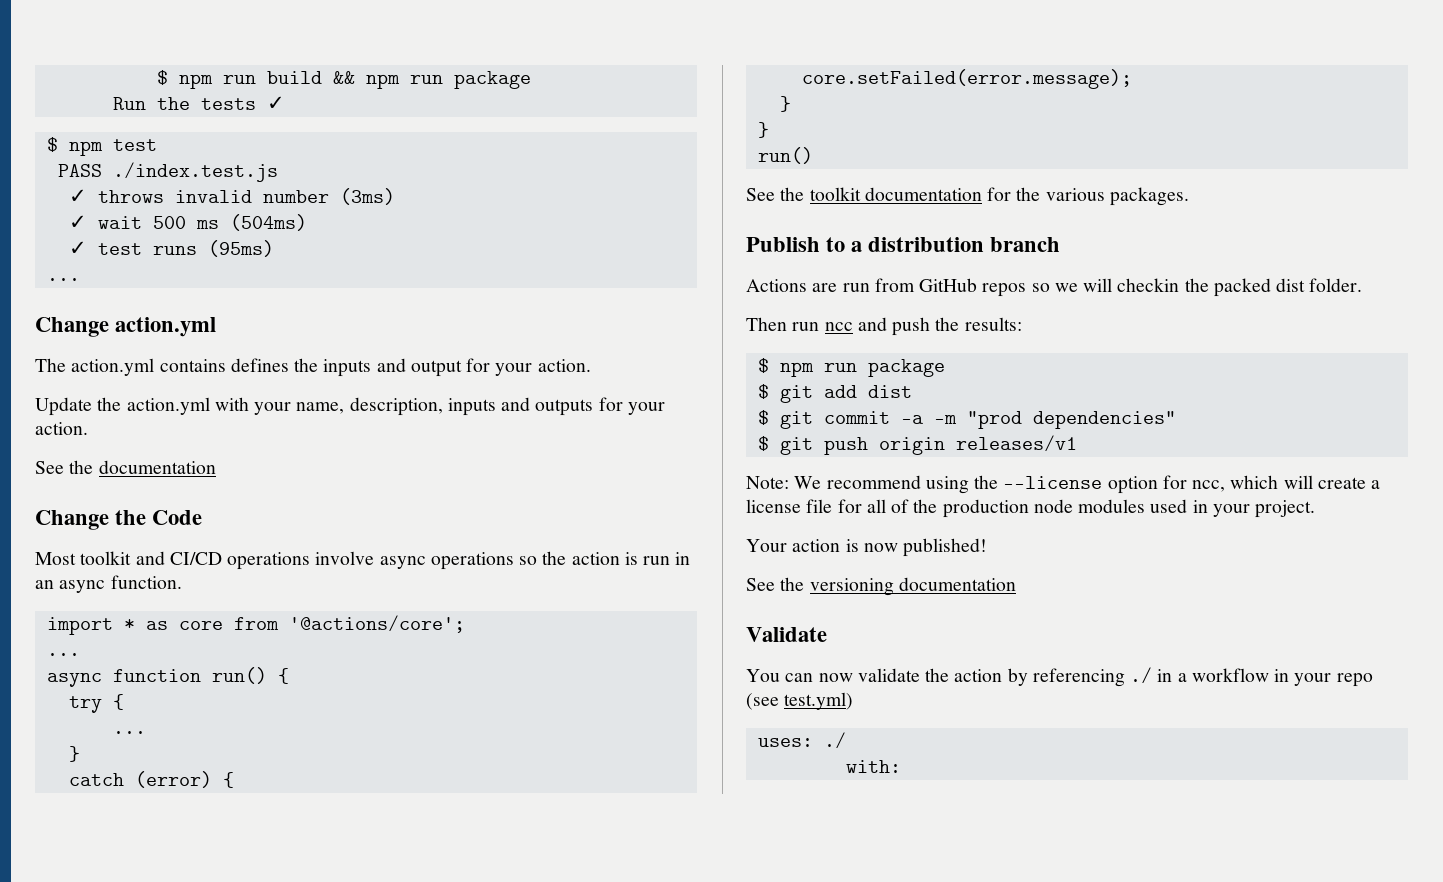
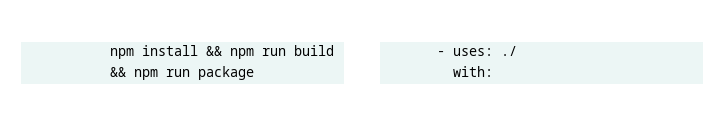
[156,70,168,85] $ -> [109,45,222,59] npm install &&
[112,96,285,110] [46,137,157,156] [57,162,278,182] [68,188,395,205] [68,214,307,231] [68,240,274,257] [46,278,80,281] [35,317,217,337] [35,358,591,377] [35,397,665,416] [35,422,88,435] [35,460,216,474] [35,510,203,530] [35,551,691,570] [35,575,182,593] [46,615,465,635] [46,653,80,656] [46,667,289,687] [68,694,124,713] [112,731,146,734] [68,746,80,762] [68,771,234,788] [801,69,1132,89] [779,96,791,112] [757,122,769,138] [757,147,813,164] [746,187,1189,206] [746,237,1061,252] [746,278,1363,297] [746,317,1022,336] [757,358,945,377] [757,384,912,403] [757,410,1176,429] [757,435,1077,455] [746,475,1381,494] [746,499,1316,518] [746,538,988,557] [746,577,1016,596] [746,627,827,642] [746,667,1373,687] [746,692,854,710] Run the tests ✓ // $ npm test // PASS ./index.test.js // ✓ throws invalid number (3ms) // ✓ wait 500 ms (504ms) // ✓ test runs (95ms) // ... // Change action.yml // The action.yml contains defines the inputs and output for your action. // Update the action.yml with your name, description, inputs and outputs for your action. // See the documentation // Change the Code // Most toolkit and CI/CD operations involve async operations so the action is run in an async function. // import * as core from '@actions/core'; // ... // async function run() { // try { // ... // } // catch (error) { // core.setFailed(error.message); // } // } // run() // See the toolkit documentation for the various packages. // Publish to a distribution branch // Actions are run from GitHub repos so we will checkin the packed dist folder. // Then run ncc and push the results: // $ npm run package // $ git add dist // $ git commit -a -m "prod dependencies" // $ git push origin releases/v1 // Note: We recommend using the --license option for ncc, which will create a license file for all of the production node modules used in your project. // Your action is now published! // See the versioning documentation // Validate // You can now validate the action by referencing ./ in a workflow in your repo (see test.yml) // -> [436,51,445,56] -

